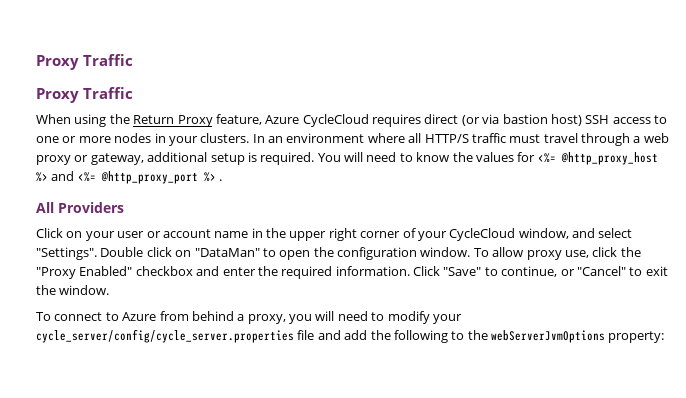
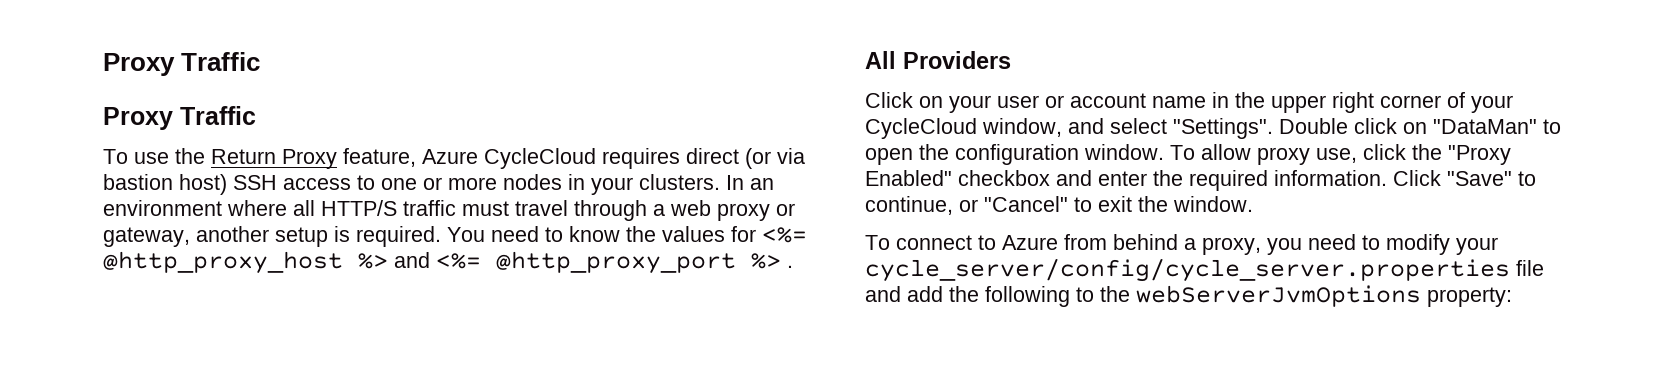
[36,114,107,127] When using -> [103,149,169,164] To use
[147,152,208,162] additional -> [196,226,269,242] another
[344,152,363,162] will -> (485, 234) none
[315,311,335,321] will -> (1302, 246) none

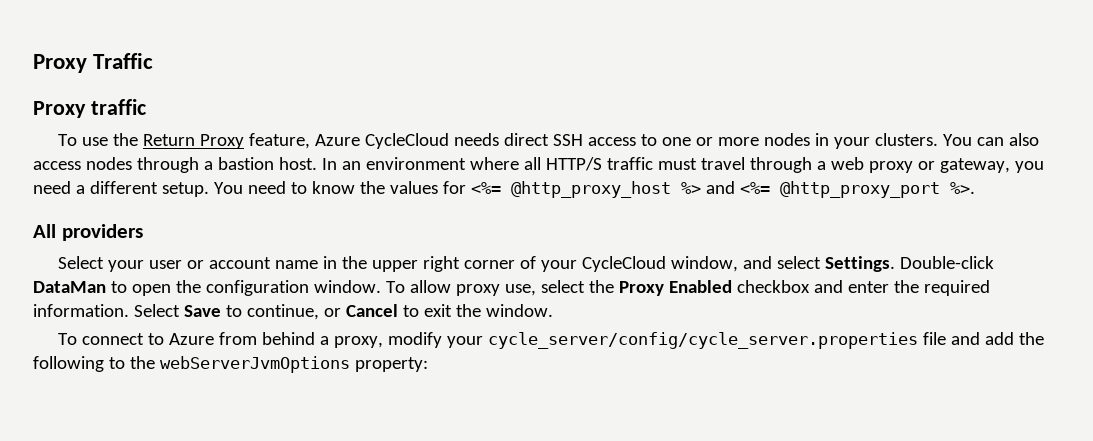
[180,106,256,125] Traffic -> [90,99,146,115] traffic
[602,148,805,169] [103,174,227,195] requires direct (or via bastion host) -> [454,133,550,146] needs direct
(720, 182) none -> [943,133,1040,146] [33,157,317,173] You can also access nodes through a bastion host.
[196,226,441,247] another setup is required. -> [1014,161,1044,173] [33,181,209,197] you need a different setup.
[751,253,793,269] %> . -> [949,182,975,194] %>.
[903,51,1011,69] [865,92,943,108] Providers // Click on -> [61,224,143,241] [58,256,105,269] providers // Select
[1173,118,1537,139] "Settings". Double click on "DataMan" -> [825,256,995,272] [33,281,106,293] Settings. Double-click DataMan
[1363,144,1511,165] [865,170,952,186] click the "Proxy Enabled" -> [540,280,732,296] select the Proxy Enabled
[1393,170,1512,186] Click "Save" -> [133,304,221,317] Select Save
[984,196,1068,212] "Cancel" -> [345,304,398,317] Cancel
[1267,234,1380,255] you need to -> (384, 342) none

